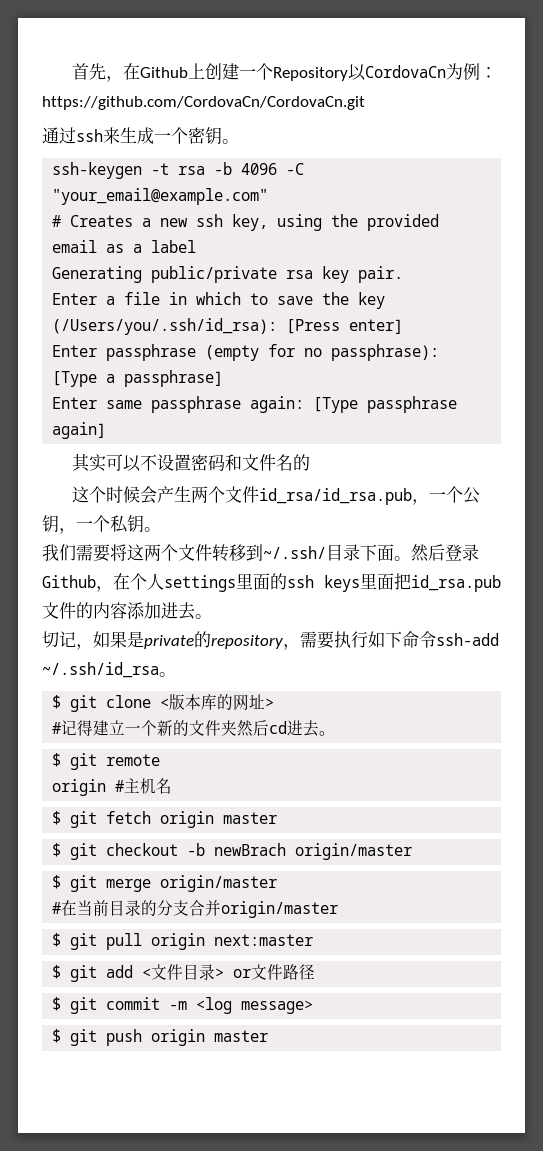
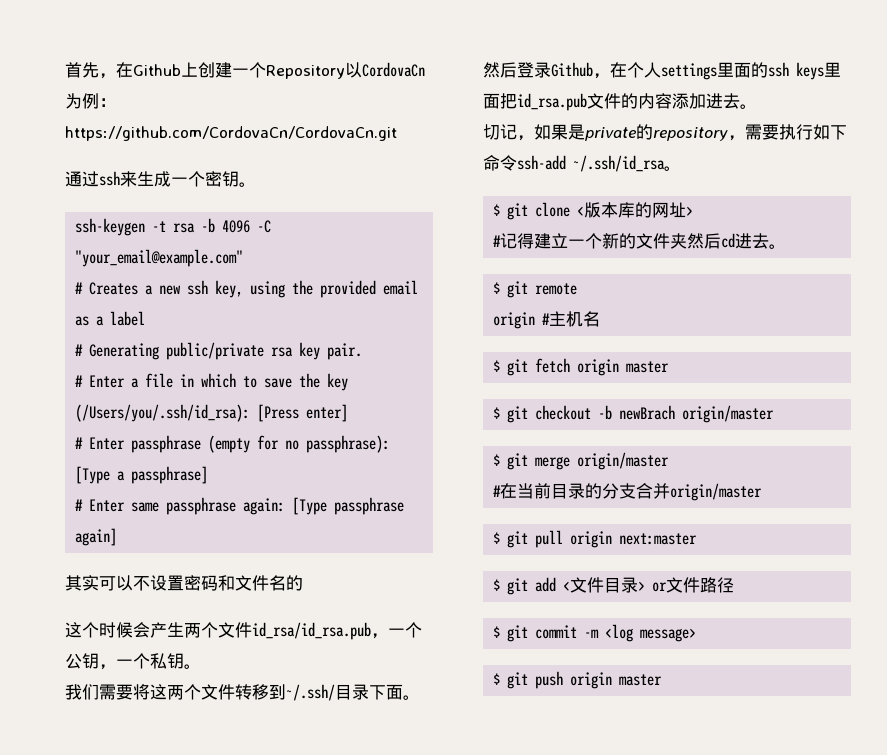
(197, 246) none -> [75,344,84,356] #
(404, 274) none -> [75,375,84,387] #
(404, 326) none -> [75,437,84,449] #
(224, 378) none -> [75,499,84,511] #

